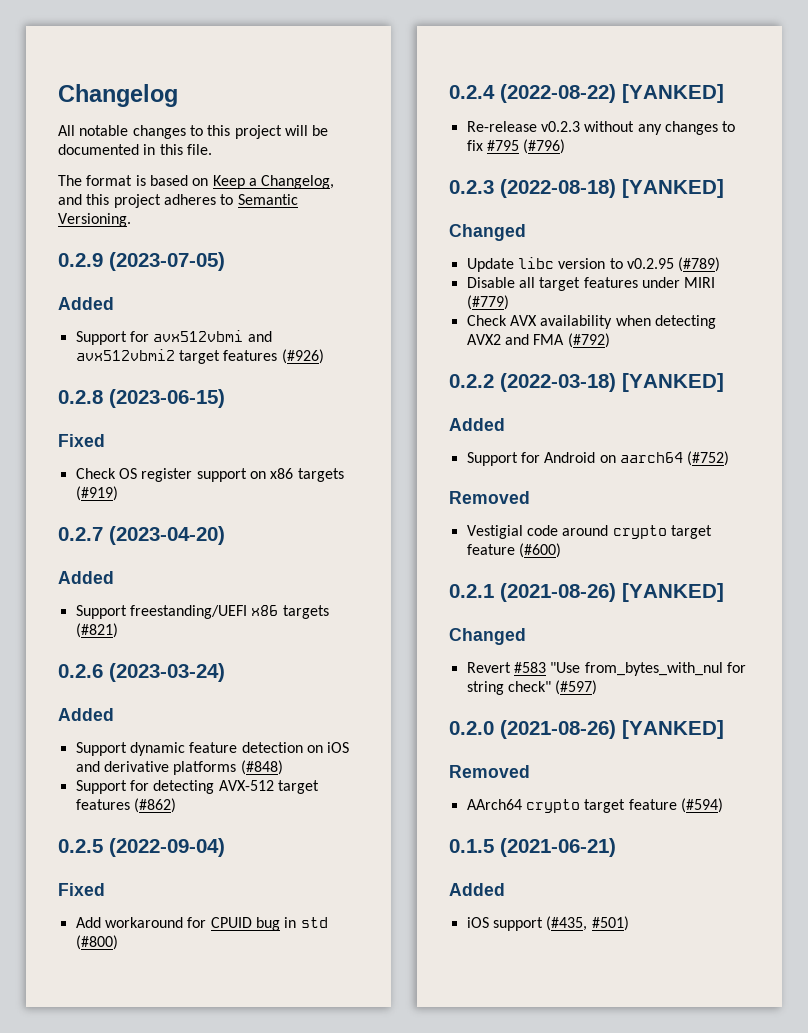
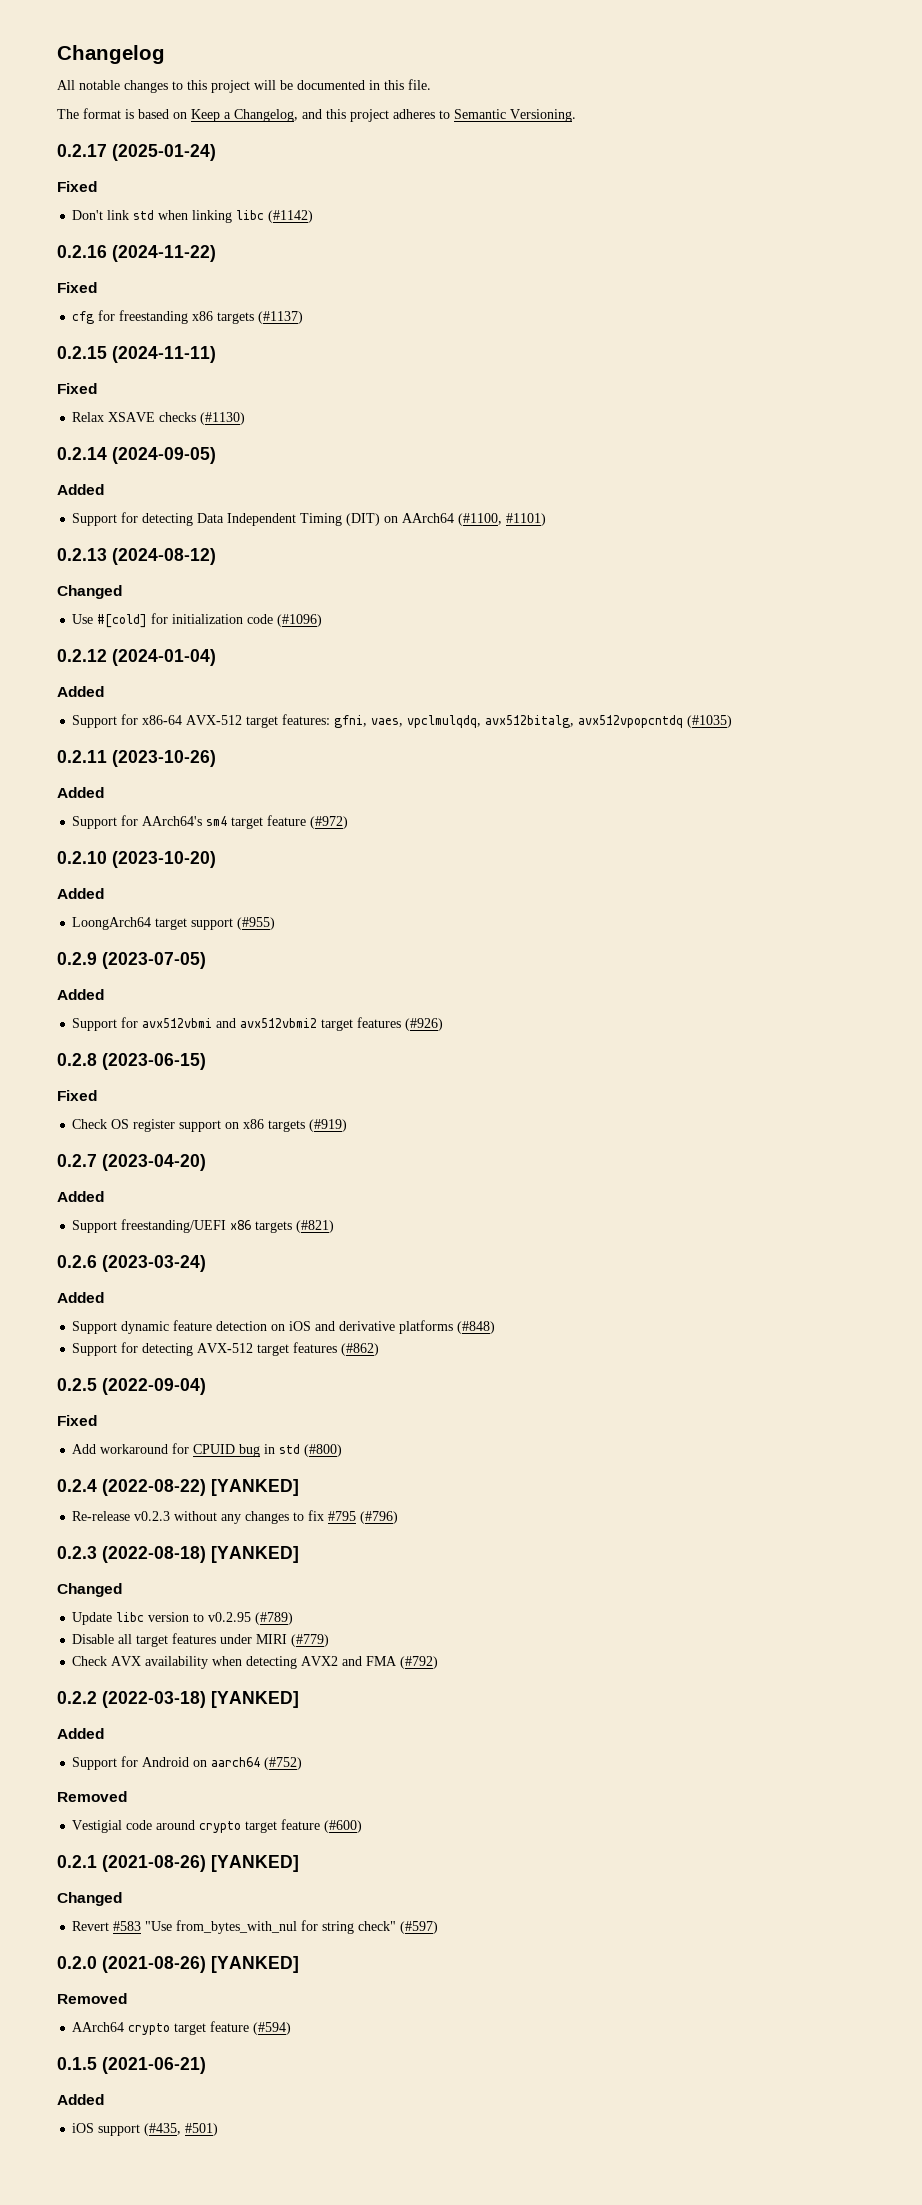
(131, 220) none -> [57,144,216,161] [57,181,97,192] [72,210,314,223] [57,245,216,262] [57,282,97,293] [72,310,304,324] [57,346,216,363] [57,383,97,394] [72,412,246,425] [57,447,216,464] [57,484,104,495] [72,512,547,526] [57,548,216,565] [57,585,122,599] [72,613,323,628] [57,649,216,666] [57,686,104,697] [72,714,733,728] [57,750,216,767] [57,787,104,798] [72,815,349,829] [57,851,216,868] [57,888,104,899] [72,917,276,930] // 0.2.17 (2025-01-24) // Fixed // Don't link std when linking libc (#1142) // 0.2.16 (2024-11-22) // Fixed // cfg for freestanding x86 targets (#1137) // 0.2.15 (2024-11-11) // Fixed // Relax XSAVE checks (#1130) // 0.2.14 (2024-09-05) // Added // Support for detecting Data Independent Timing (DIT) on AArch64 (#1100, #1101) // 0.2.13 (2024-08-12) // Changed // Use #[cold] for initialization code (#1096) // 0.2.12 (2024-01-04) // Added // Support for x86-64 AVX-512 target features: gfni, vaes, vpclmulqdq, avx512bitalg, avx512vpopcntdq (#1035) // 0.2.11 (2023-10-26) // Added // Support for AArch64's sm4 target feature (#972) // 0.2.10 (2023-10-20) // Added // LoongArch64 target support (#955)

